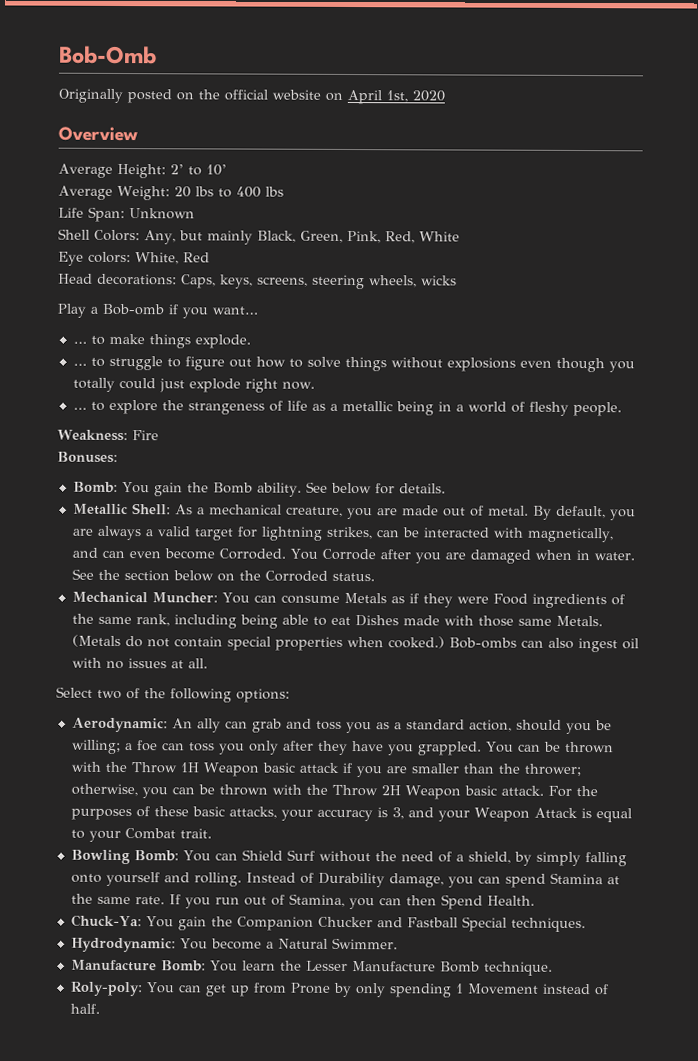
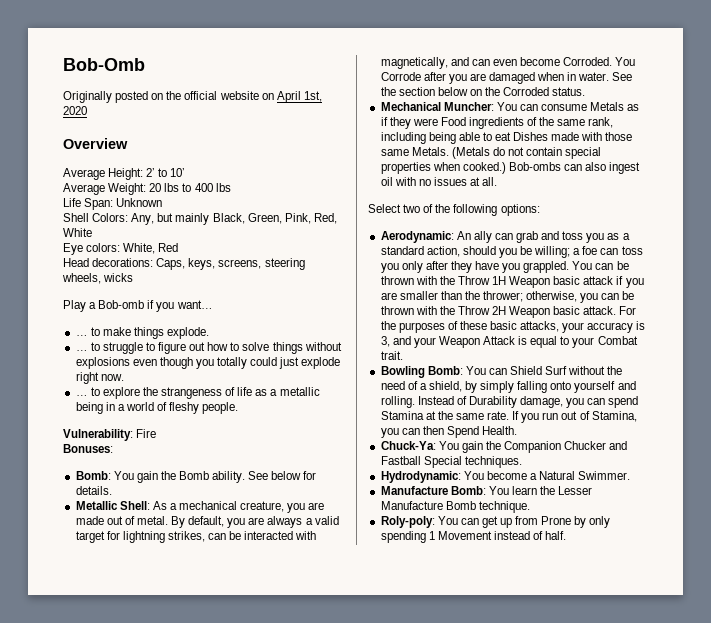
[57,429,128,442] Weakness: -> [63,429,133,441] Vulnerability:

